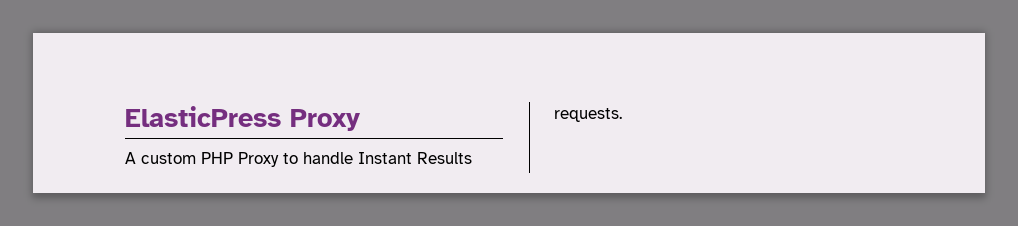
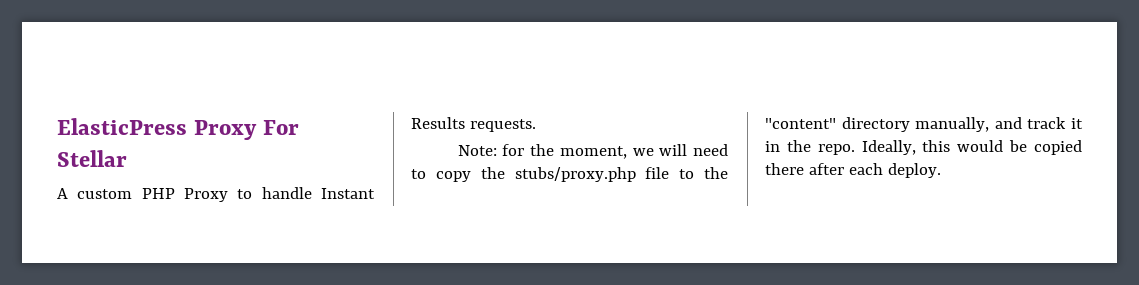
(360, 120) none -> [263,120,300,135] [57,150,127,167] For Stellar
(622, 115) none -> [457,144,728,159] [411,167,728,182] [765,117,1083,132] [765,140,1082,155] [765,163,941,178] // Note: for the moment, we will need to copy the stubs/proxy.php file to the "content" directory manually, and track it in the repo. Ideally, this would be copied there after each deploy.

